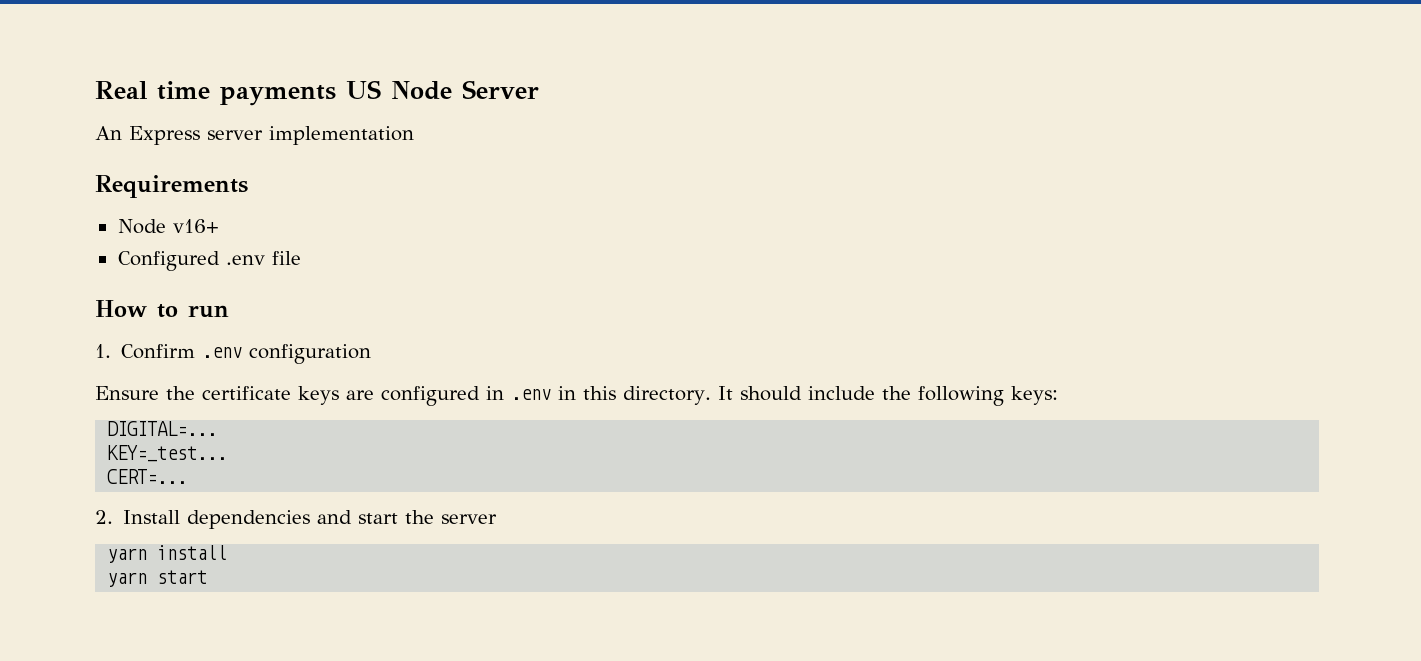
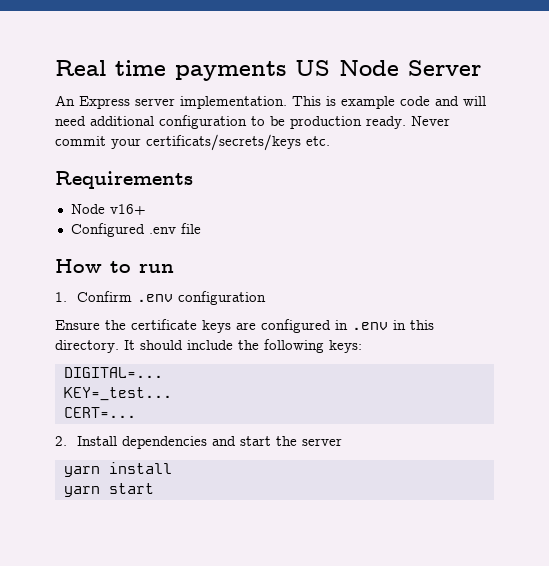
[269,126,414,145] implementation -> [180,96,486,109] [55,115,450,129] [55,134,330,151] implementation. This is example code and will need additional configuration to be production ready. Never commit your certificats/secrets/keys etc.

